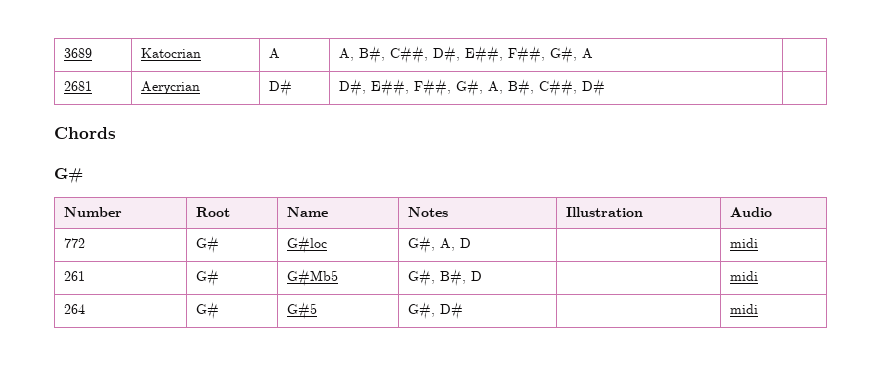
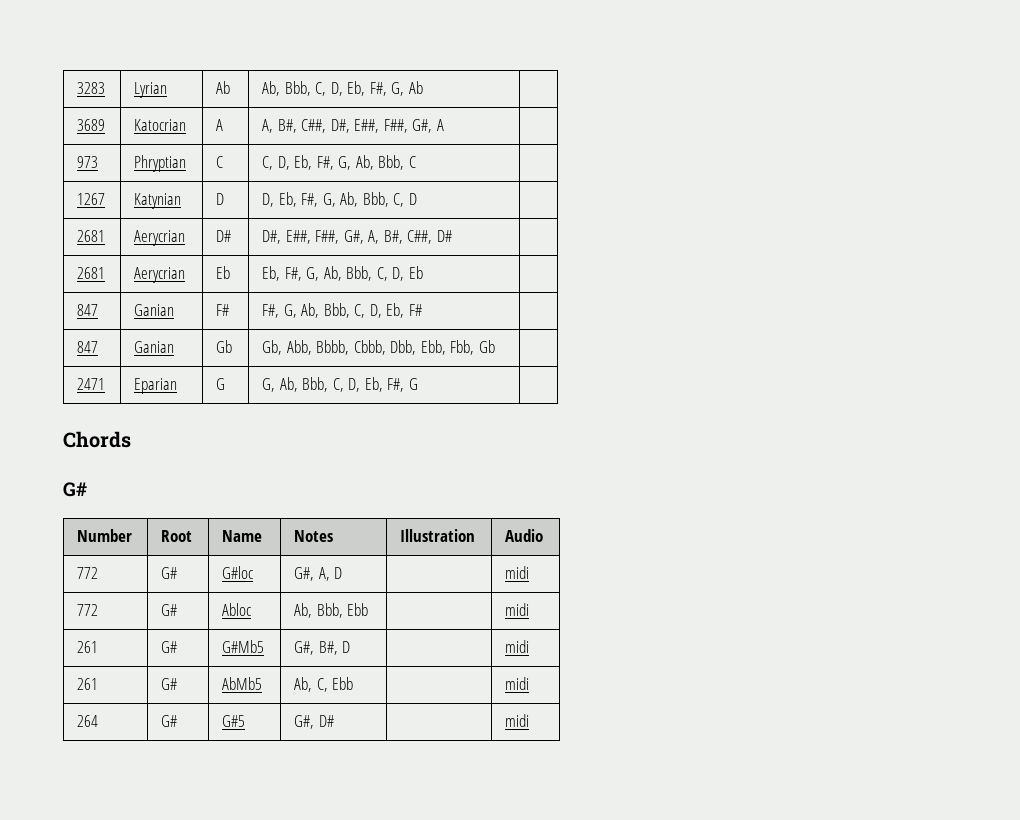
(63, 53) none -> [77,82,106,94] [134,82,168,98] [216,81,231,94] [262,81,423,96] 3283 | Lyrian | Ab | Ab, Bbb, C, D, Eb, F#, G, Ab | //
(593, 53) none -> [77,156,99,168] [134,155,187,172] [216,156,224,168] [262,155,416,170] [77,193,106,205] [134,193,182,209] [216,193,225,205] [262,192,417,207] // 973 | Phryptian | C | C, D, Eb, F#, G, Ab, Bbb, C | // 1267 | Katynian | D | D, Eb, F#, G, Ab, Bbb, C, D |
(605, 88) none -> [77,267,106,279] [134,267,186,283] [216,266,231,279] [262,266,423,281] [77,304,99,316] [134,304,175,316] [216,304,230,316] [262,303,422,318] [77,341,99,353] [134,341,175,353] [216,340,233,353] [262,340,495,355] [77,378,106,390] [134,378,178,394] [216,378,226,390] [262,377,418,392] // 2681 | Aerycrian | Eb | Eb, F#, G, Ab, Bbb, C, D, Eb | // 847 | Ganian | F# | F#, G, Ab, Bbb, C, D, Eb, F# | // 847 | Ganian | Gb | Gb, Abb, Bbbb, Cbbb, Dbb, Ebb, Fbb, Gb | // 2471 | Eparian | G | G, Ab, Bbb, C, D, Eb, F#, G |
(758, 243) none -> [77,604,99,616] [161,604,178,616] [222,603,252,616] [294,603,369,618] [505,603,530,616] // 772 | G# | Abloc | Ab, Bbb, Ebb | | midi
(758, 276) none -> [77,678,99,690] [161,678,178,690] [222,677,263,690] [294,677,354,692] [505,677,530,690] // 261 | G# | AbMb5 | Ab, C, Ebb | | midi

